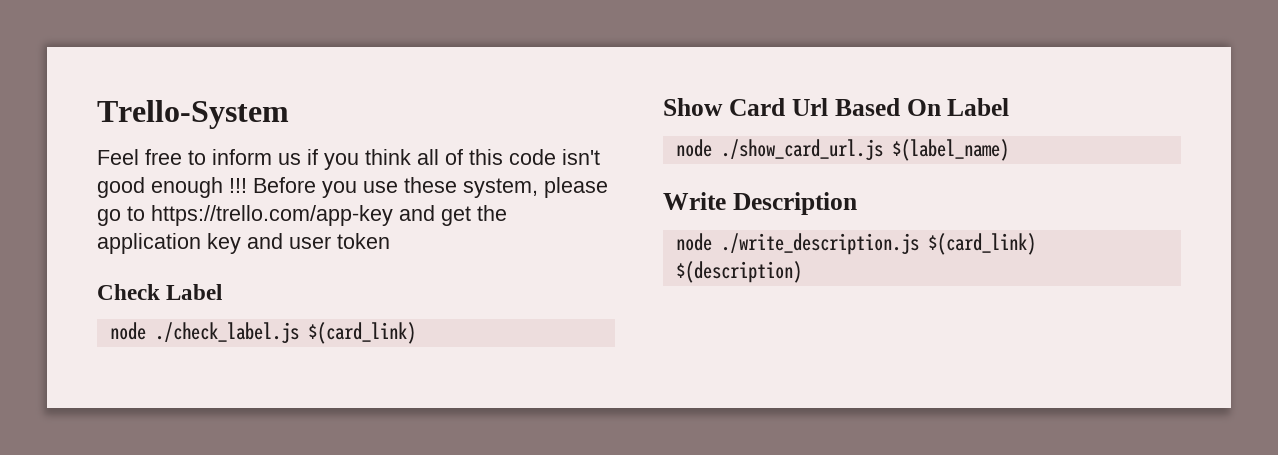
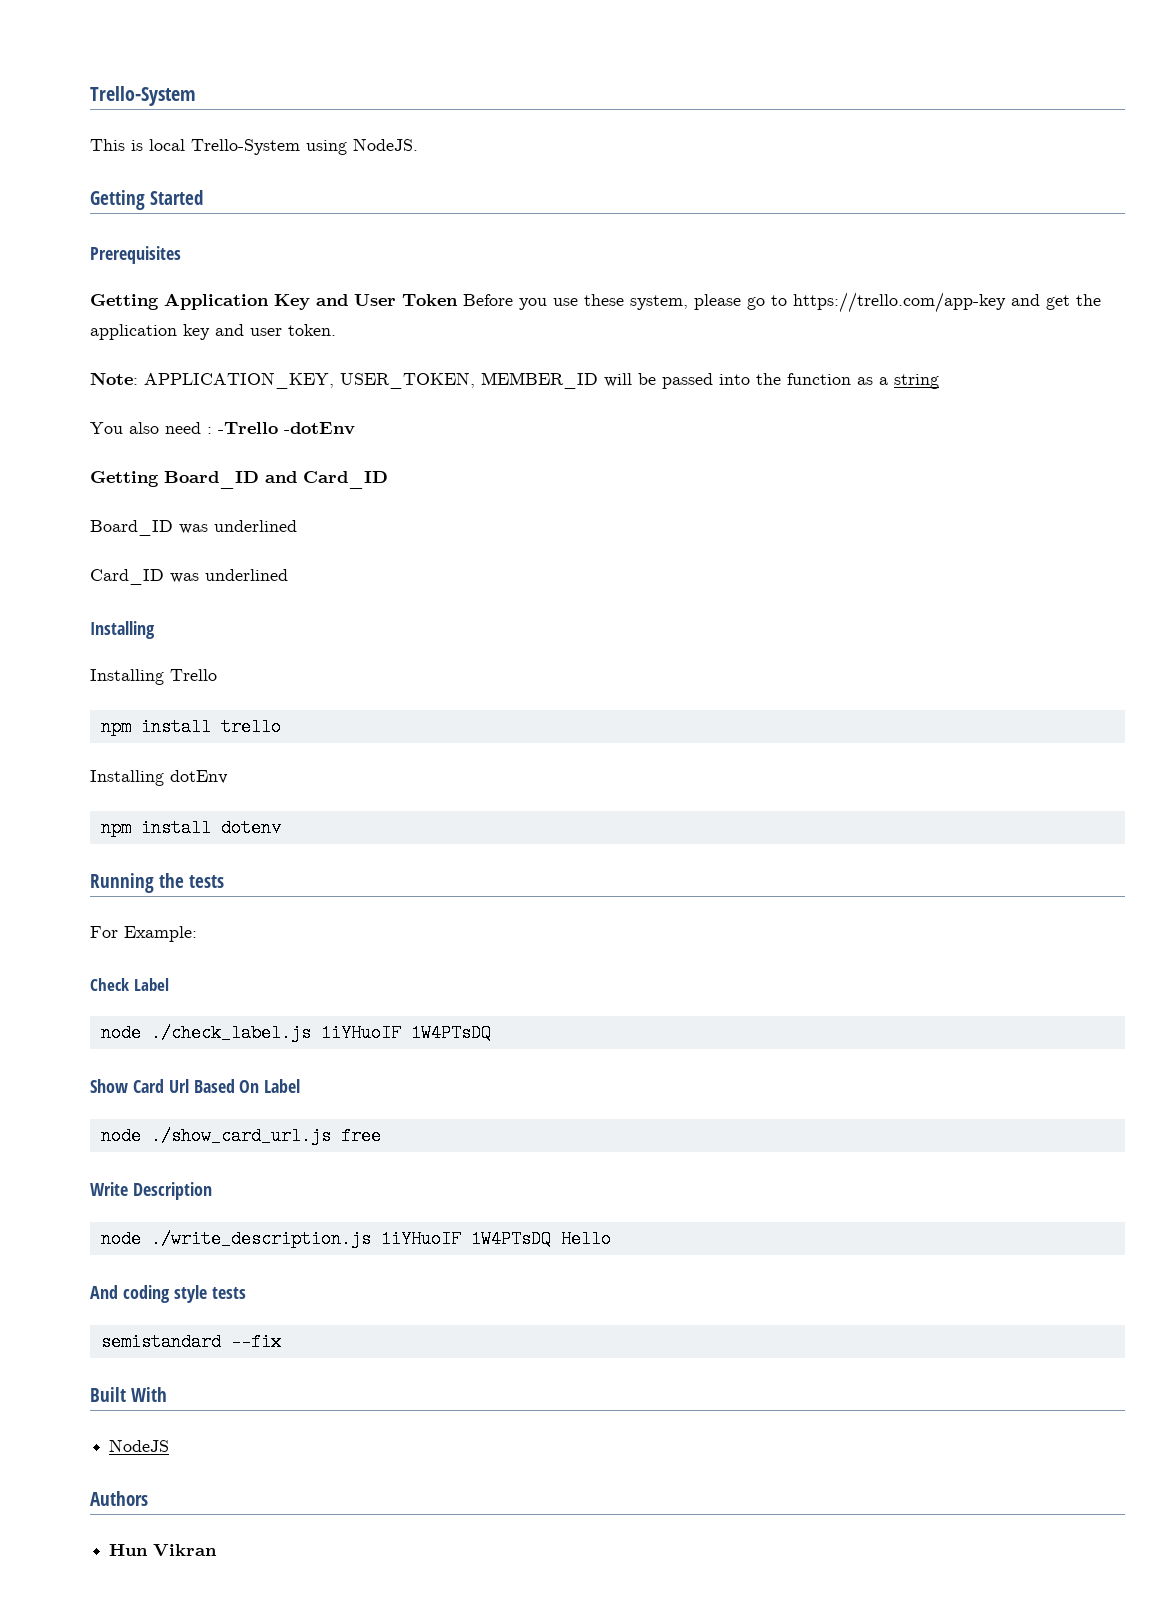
[97,149,600,170] [97,177,247,198] Feel free to inform us if you think all of this code isn't good enough !!! -> [90,138,418,155] [90,190,204,210] [90,246,181,264] [90,293,458,310] This is local Trello-System using NodeJS. // Getting Started // Prerequisites // Getting Application Key and User Token
[337,233,390,249] token -> [288,324,336,336] [90,372,939,389] [90,422,355,435] [90,471,388,489] [90,520,297,536] [90,569,288,585] [90,621,155,639] [90,669,217,685] [100,718,281,736] [90,770,228,786] [100,819,281,837] [90,873,225,893] [90,926,197,942] token. // Note: APPLICATION_KEY, USER_TOKEN, MEMBER_ID will be passed into the function as a string // You also need : -Trello -dotEnv // Getting Board_ID and Card_ID // Board_ID was underlined // Card_ID was underlined // Installing // Installing Trello // npm install trello // Installing dotEnv // npm install dotenv // Running the tests // For Example:
[307,322,416,344] $(card_link) -> [320,1024,491,1042] 1iYHuoIF 1W4PTsDQ
[891,139,1009,161] $(label_name) -> [340,1127,381,1145] free
[927,233,1036,255] [675,261,802,283] $(card_link) $(description) -> [380,1230,611,1248] [90,1285,246,1303] [100,1333,281,1351] [90,1387,168,1402] [109,1439,170,1452] [90,1491,148,1506] [109,1544,218,1556] 1iYHuoIF 1W4PTsDQ Hello // And coding style tests // semistandard --fix // Built With // NodeJS // Authors // Hun Vikran

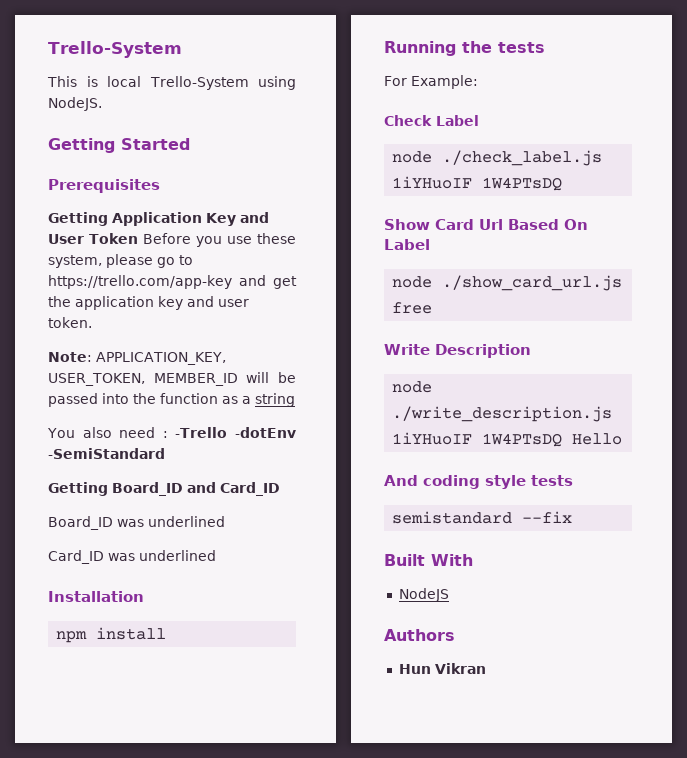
(355, 428) none -> [48,448,165,459] -SemiStandard
[90,621,155,639] [90,669,217,685] [100,718,281,736] [90,770,228,786] [100,819,281,837] Installing // Installing Trello // npm install trello // Installing dotEnv // npm install dotenv -> [48,591,144,602] [56,627,167,643] Installation // npm install

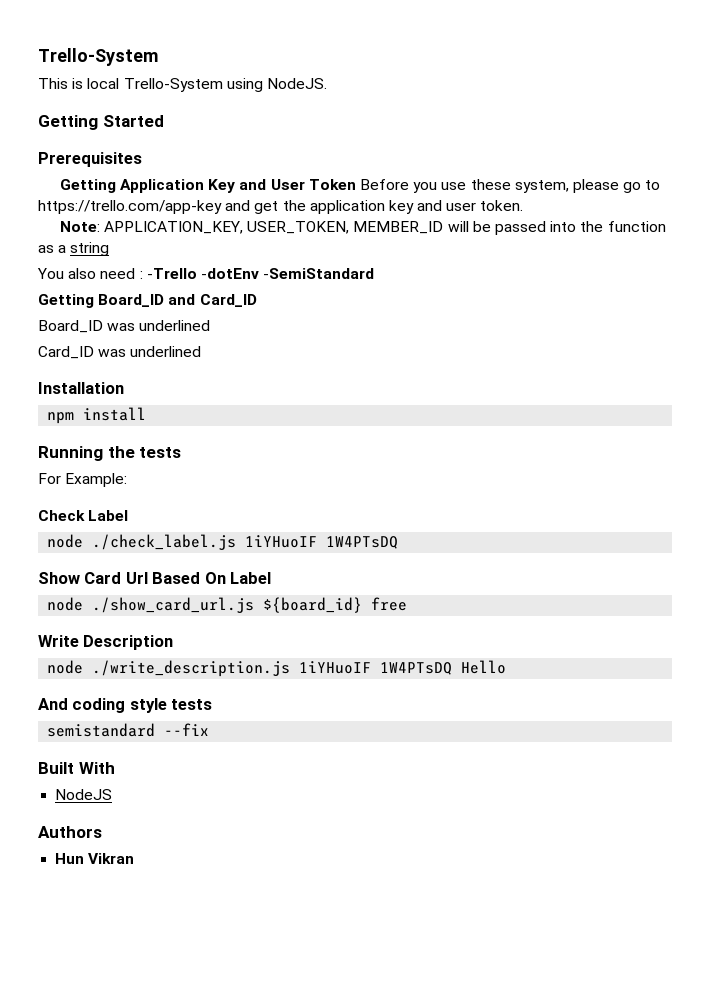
(623, 283) none -> [263,597,363,613] ${board_id}

